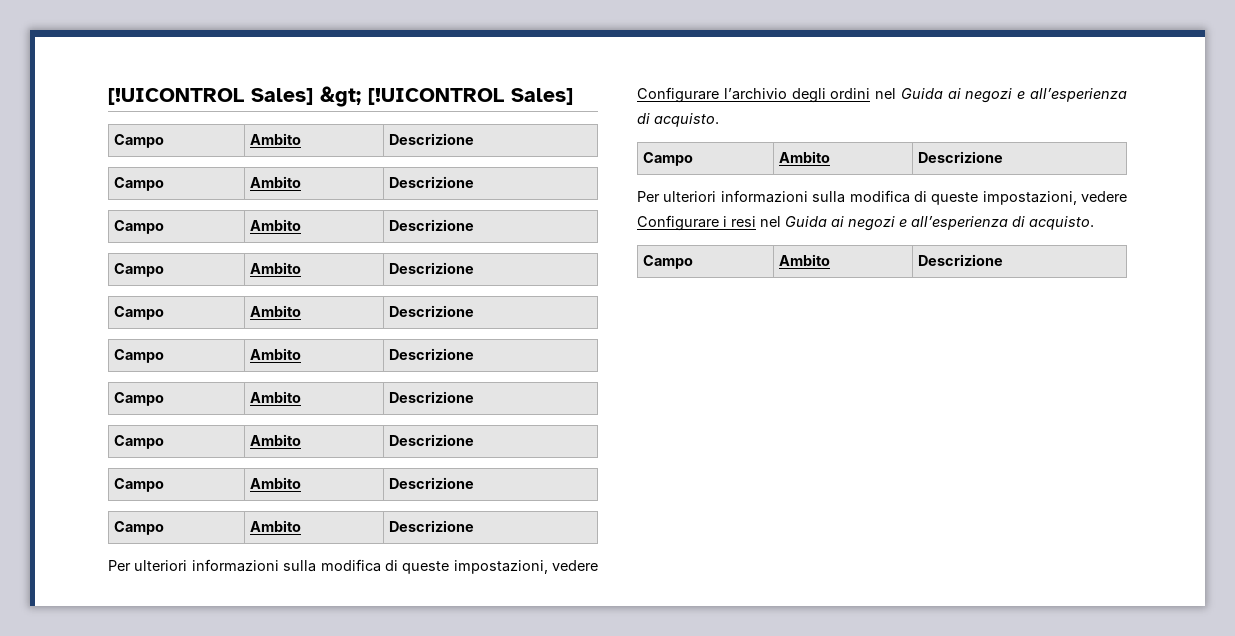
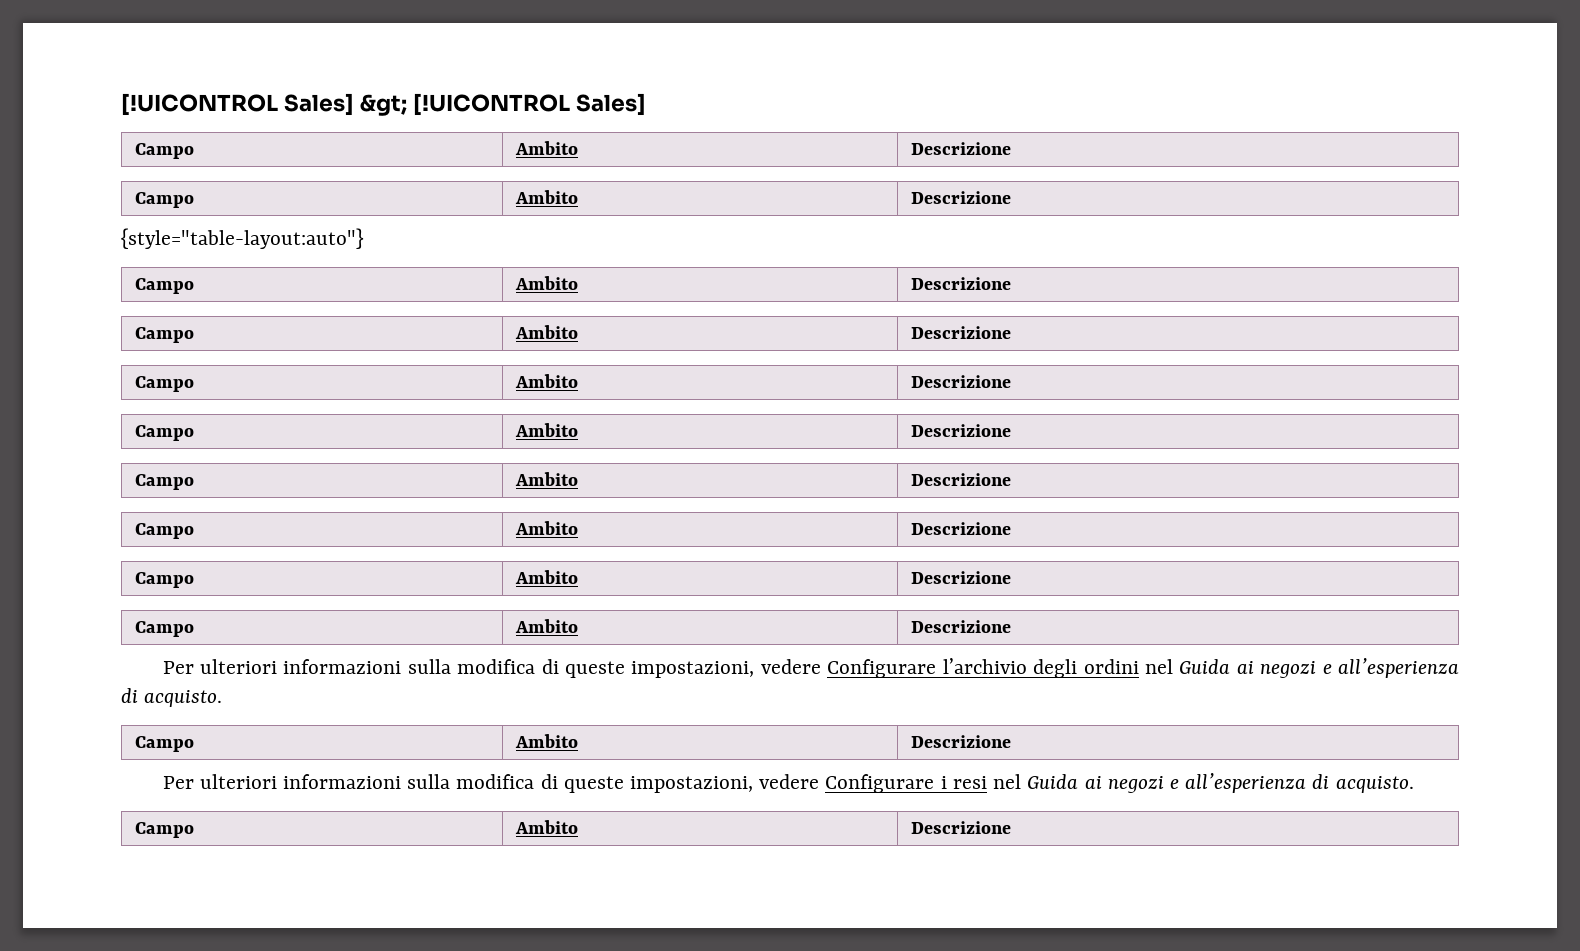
(474, 182) none -> [121,228,364,249] // {style="table-layout:auto"}

